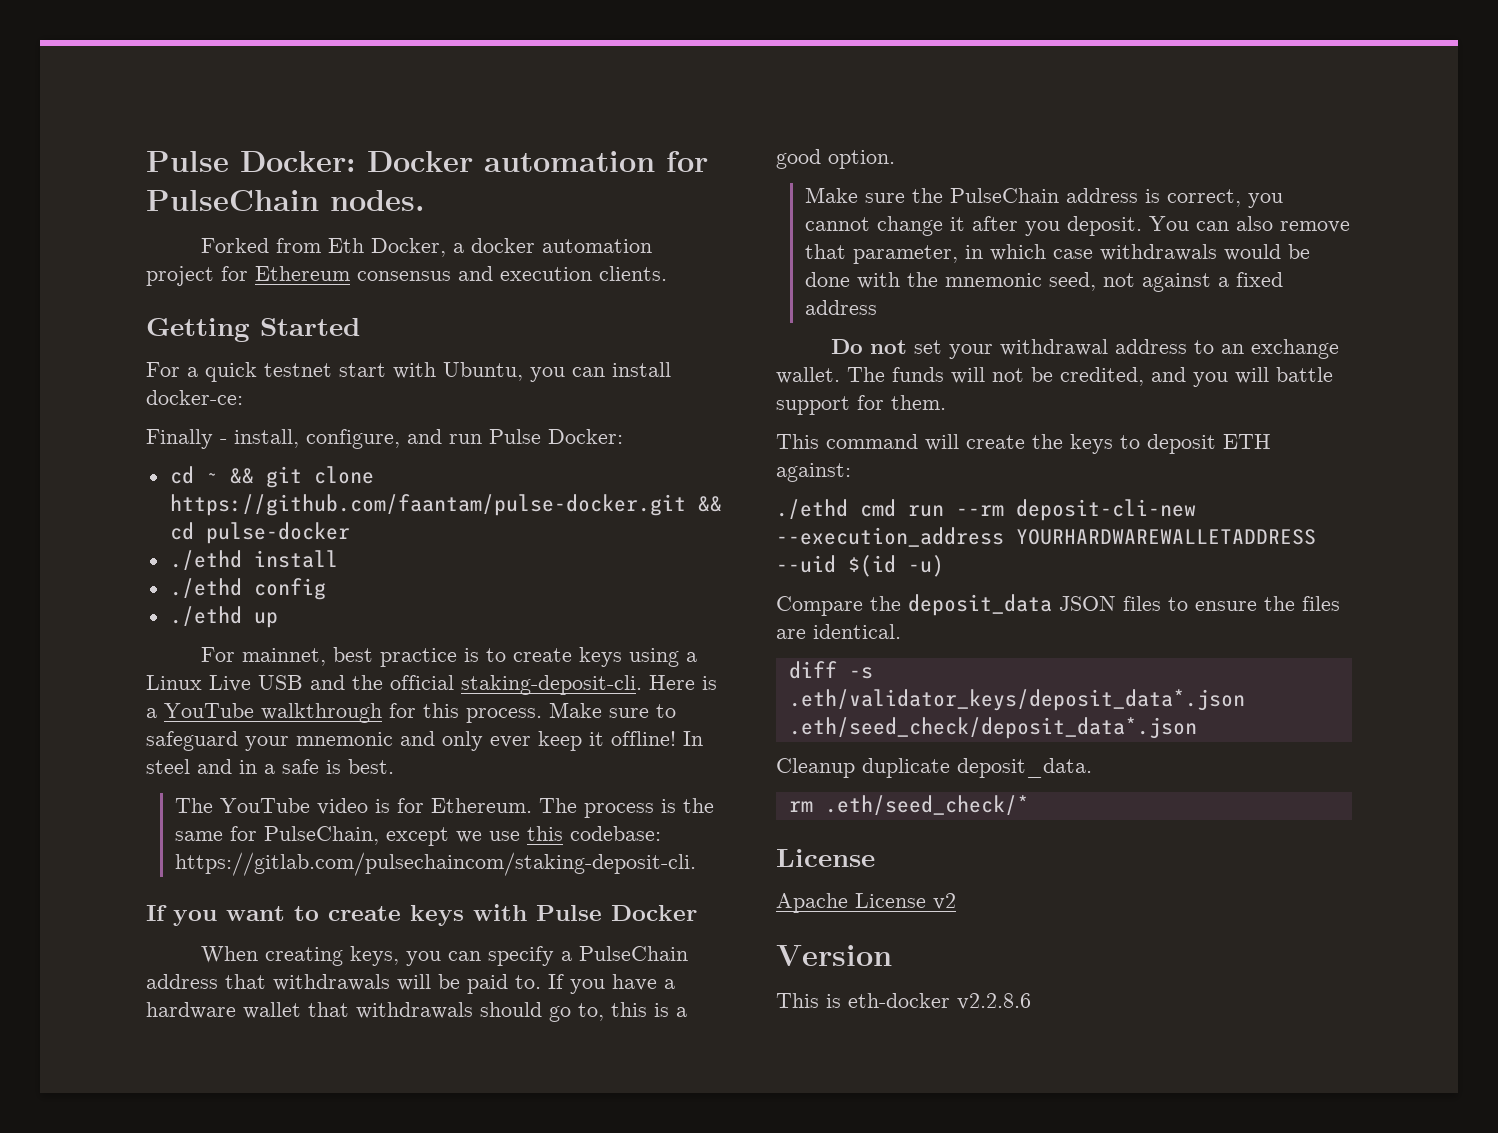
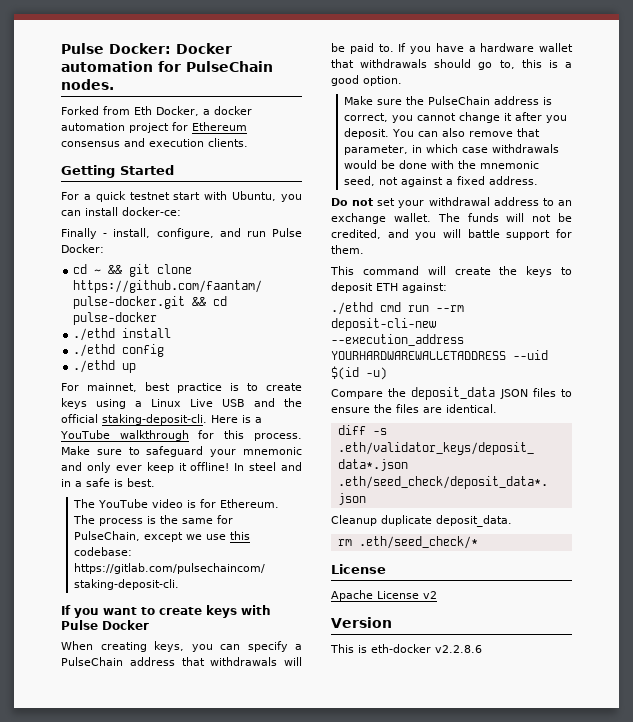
[805,300,878,315] address -> [488,176,538,185] address.

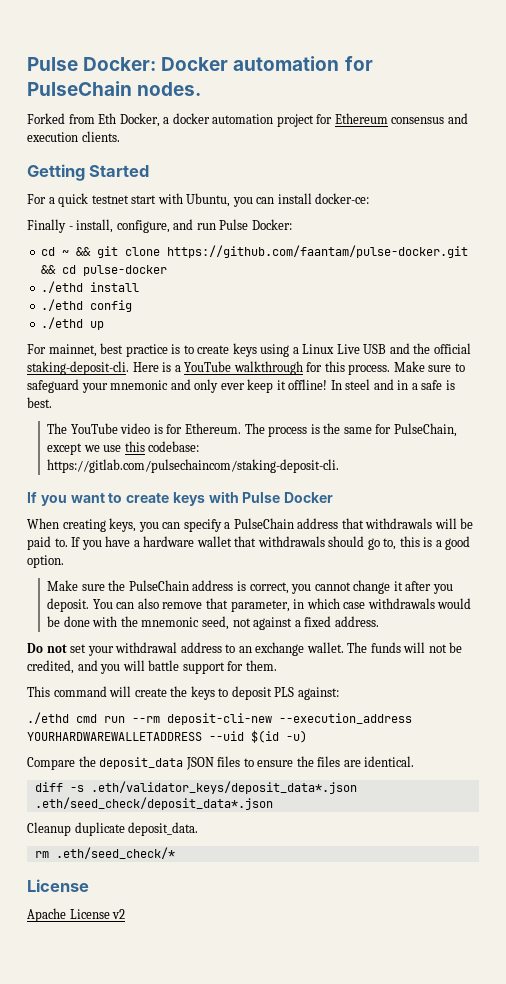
[376,283,398,291] ETH -> [274,687,295,697] PLS
[331,617,392,628] [330,644,482,653] // Version // This is eth-docker v2.2.8.6 -> (126, 914) none

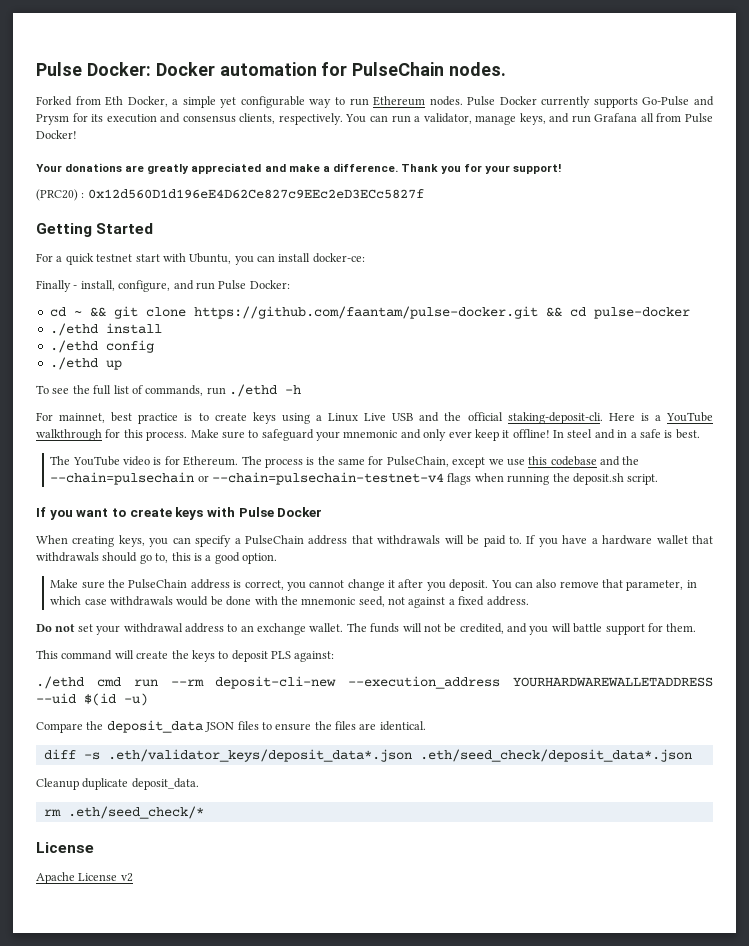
[172,113,468,127] [27,131,120,142] docker automation project for Ethereum consensus and execution clients. -> [182,96,714,108] [36,113,713,125] [36,130,77,139] [36,163,562,174] [36,189,424,201] simple yet configurable way to run Ethereum nodes. Pulse Docker currently supports Go-Pulse and Prysm for its execution and consensus clients, respectively. You can run a validator, manage keys, and run Grafana all from Pulse Docker! // Your donations are greatly appreciated and make a difference. Thank you for your support! // (PRC20) : 0x12d560D1d196eE4D62Ce827c9EEc2eD3ECc5827f
(105, 325) none -> [36,384,301,397] // To see the full list of commands, run ./ethd -h
[148,441,200,452] [47,459,340,473] codebase: https://gitlab.com/pulsechaincom/staking-deposit-cli. -> [550,456,640,466] [50,472,659,485] codebase and the --chain=pulsechain or --chain=pulsechain-testnet-v4 flags when running the deposit.sh script.

